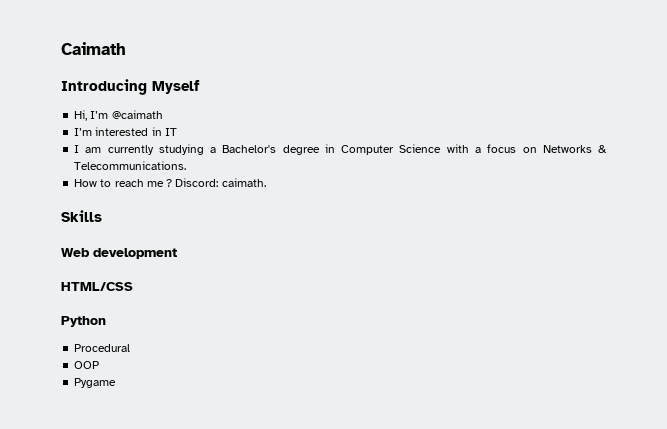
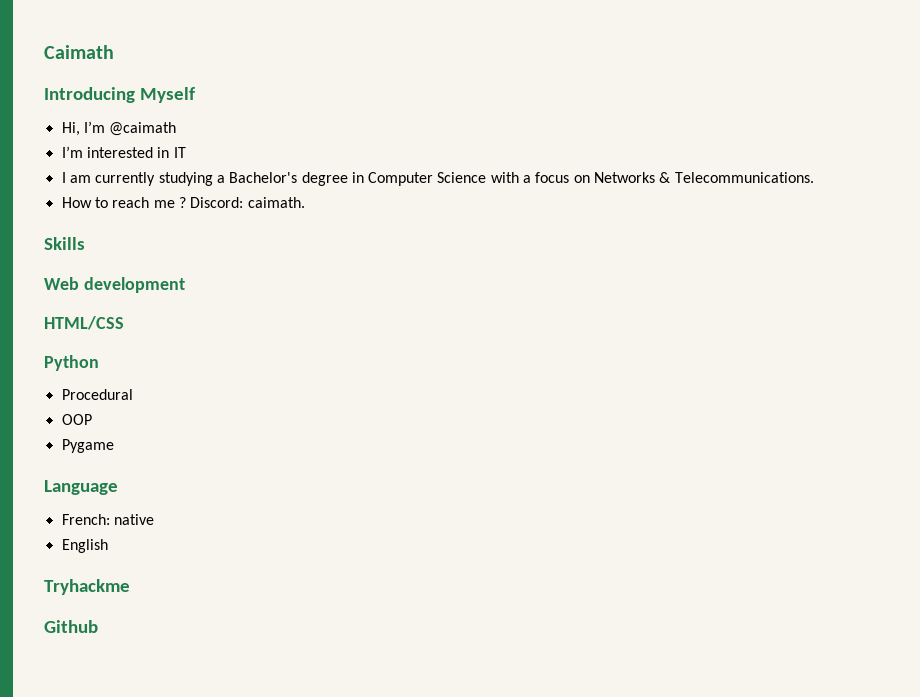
(117, 383) none -> [44,480,118,495] [61,514,154,525] [61,539,108,553] [44,579,130,595] [44,620,98,633] // Language // French: native // English // Tryhackme // Github

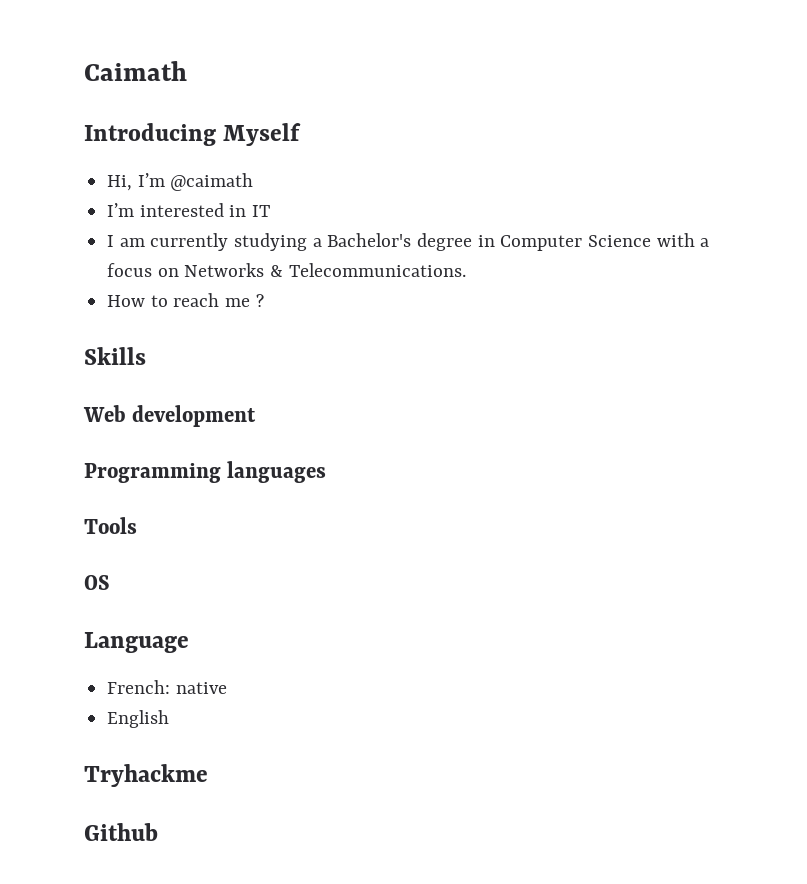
[190,197,305,208] Discord: caimath. -> (264, 300) none
[44,316,124,330] [44,355,99,371] [61,389,133,400] [61,414,92,425] [61,439,114,453] HTML/CSS // Python // Procedural // OOP // Pygame -> [84,461,327,483] [84,517,137,534] [84,575,110,590] Programming languages // Tools // OS

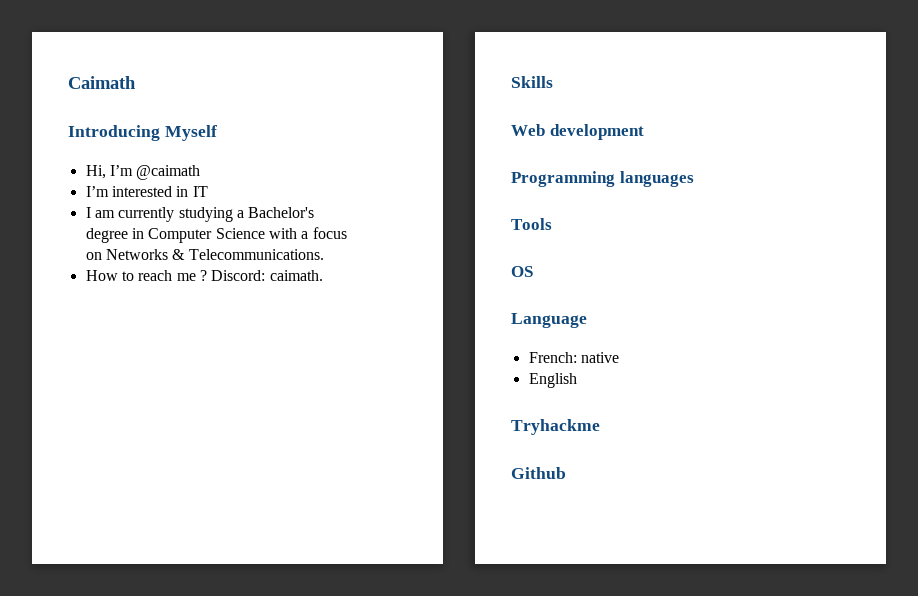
(264, 300) none -> [211,270,323,281] Discord: caimath.

